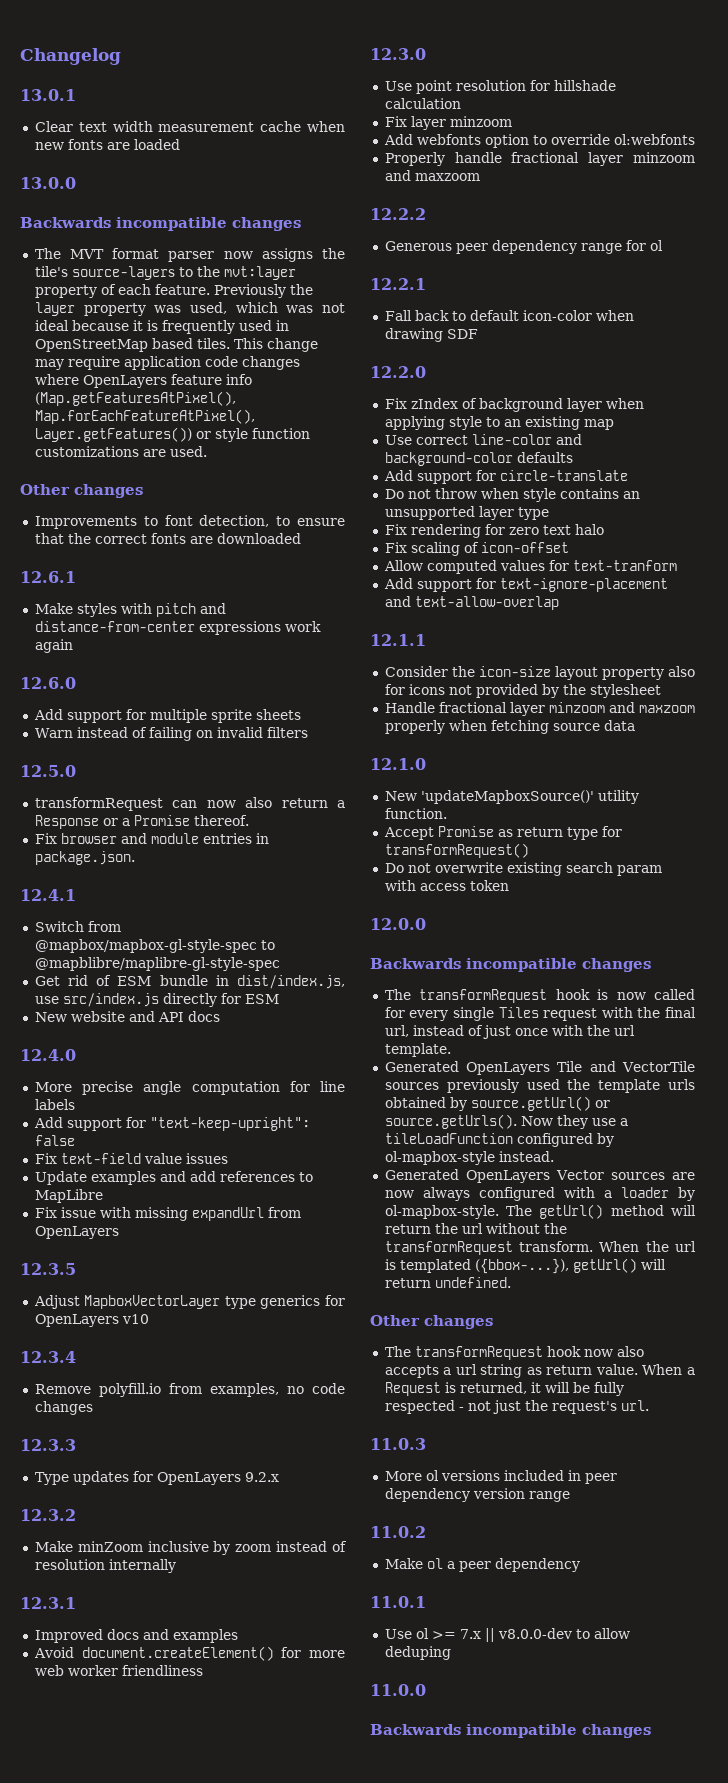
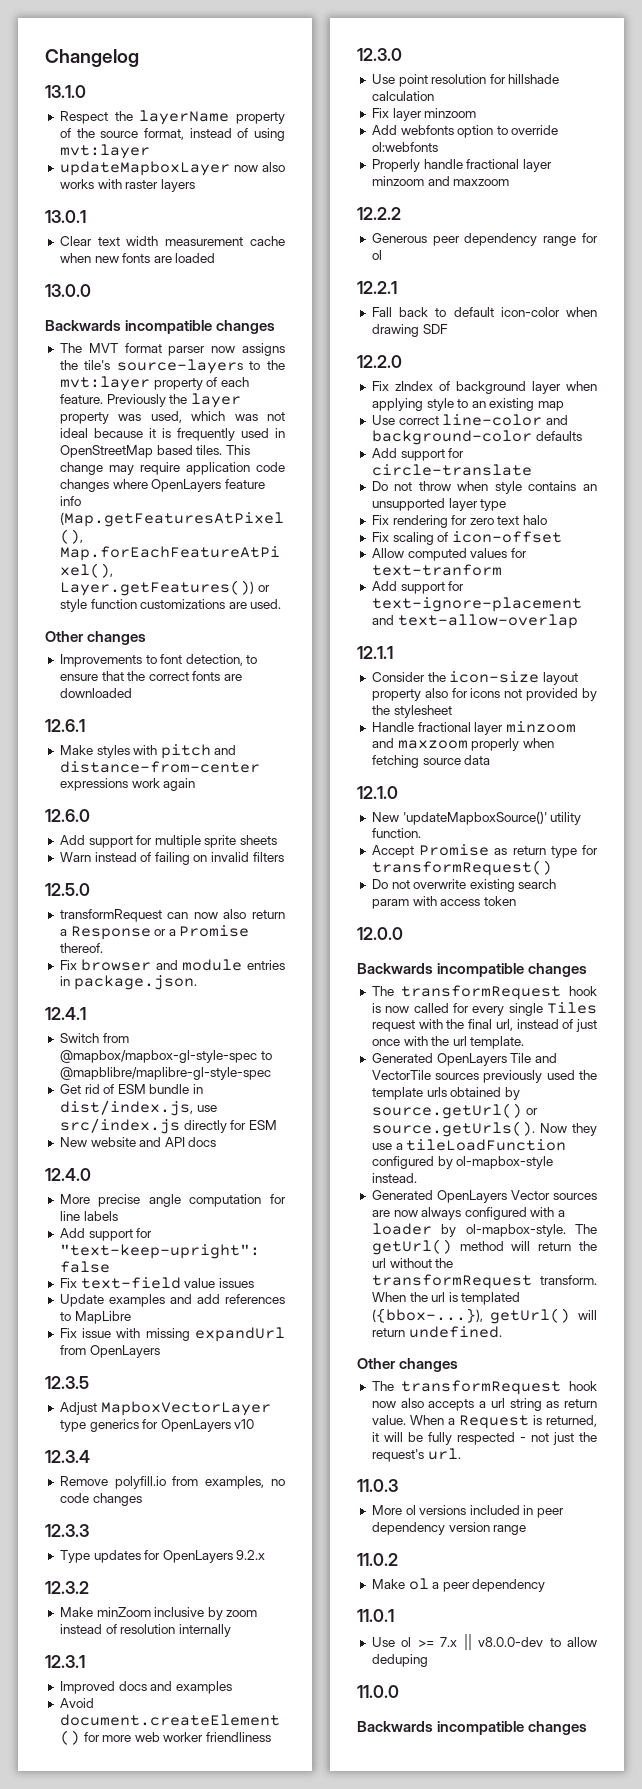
(121, 56) none -> [45,85,86,98] [59,110,285,125] [59,128,285,141] [59,144,150,159] [59,161,285,176] [59,179,195,192] // 13.1.0 // Respect the layerName property of the source format, instead of using mvt:layer // updateMapboxLayer now also works with raster layers

